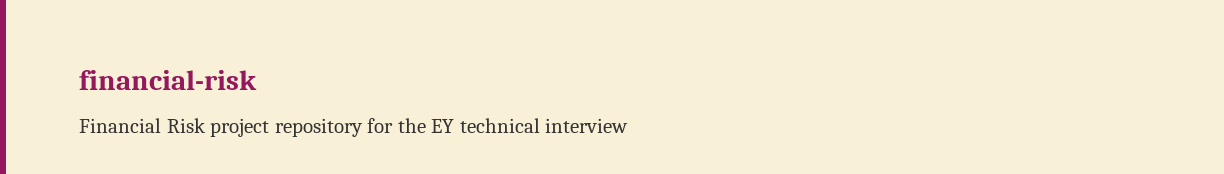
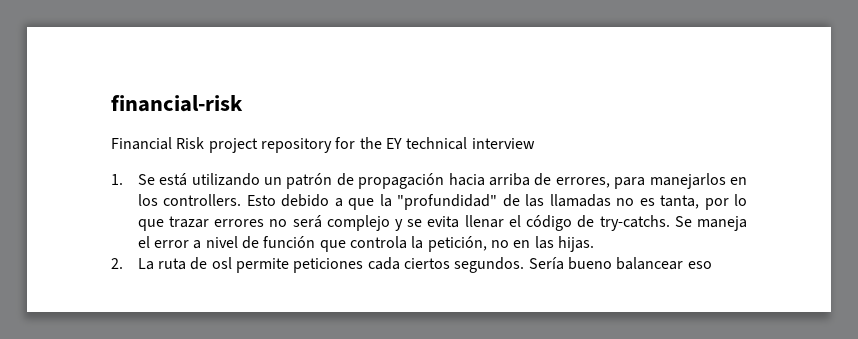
(629, 125) none -> [111,173,747,189] [137,194,747,210] [137,215,747,231] [137,236,594,252] [111,257,712,273] // 1. Se está utilizando un patrón de propagación hacia arriba de errores, para manejarlos en los controllers. Esto debido a que la "profundidad" de las llamadas no es tanta, por lo que trazar errores no será complejo y se evita llenar el código de try-catchs. Se maneja el error a nivel de función que controla la petición, no en las hijas. // 2. La ruta de osl permite peticiones cada ciertos segundos. Sería bueno balancear eso

